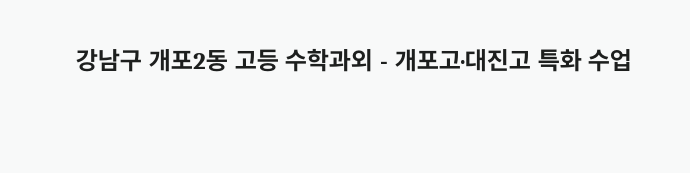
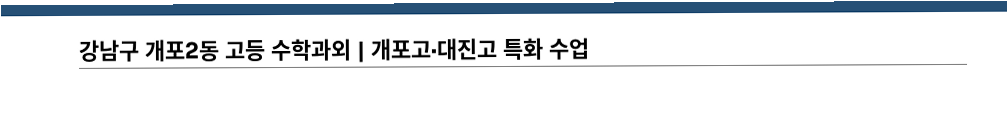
[380,61,388,69] - -> [355,40,366,63] |

